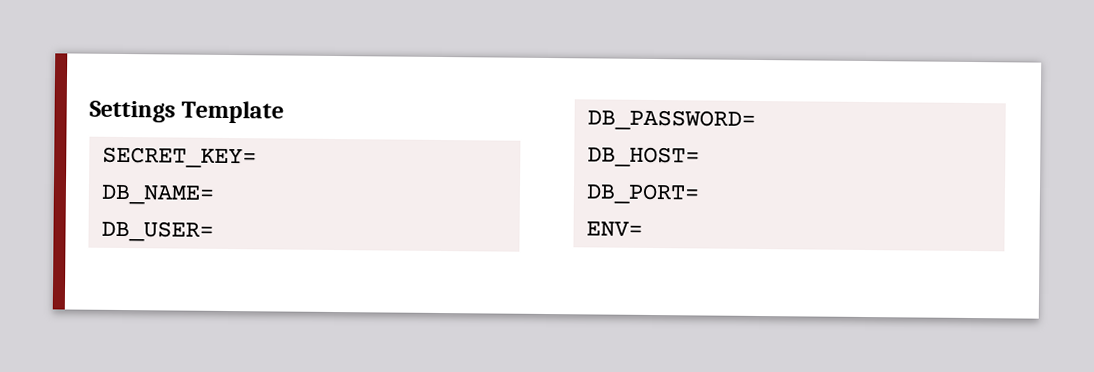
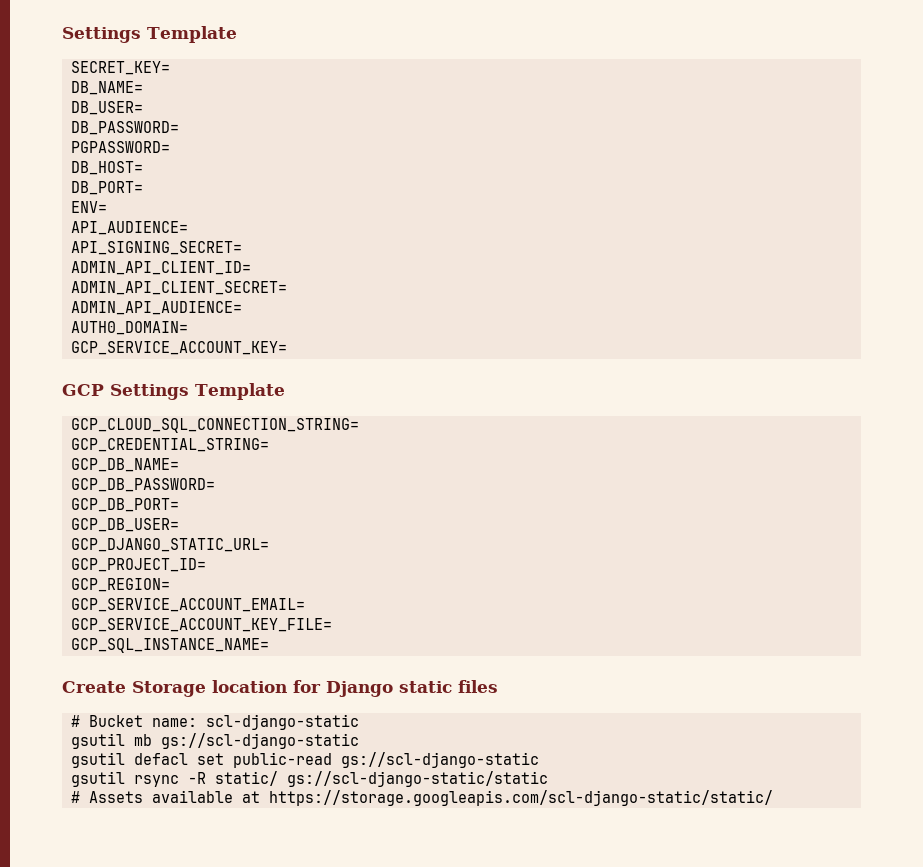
(756, 120) none -> [70,141,170,153] // PGPASSWORD=
(643, 229) none -> [70,221,188,235] [70,241,242,255] [70,261,251,275] [70,281,287,295] [70,301,242,315] [70,321,188,335] [70,341,287,355] [62,383,285,400] [70,418,359,433] [70,438,269,452] [70,458,179,472] [70,478,215,492] [70,498,179,512] [70,518,179,532] [70,538,269,552] [70,558,206,572] [70,578,170,592] [70,598,305,612] [70,618,332,632] [70,638,269,653] [62,680,498,697] [70,714,359,730] [70,733,359,749] [70,752,539,768] [70,771,548,787] [70,790,773,806] // API_AUDIENCE= // API_SIGNING_SECRET= // ADMIN_API_CLIENT_ID= // ADMIN_API_CLIENT_SECRET= // ADMIN_API_AUDIENCE= // AUTH0_DOMAIN= // GCP_SERVICE_ACCOUNT_KEY= // GCP Settings Template // GCP_CLOUD_SQL_CONNECTION_STRING= // GCP_CREDENTIAL_STRING= // GCP_DB_NAME= // GCP_DB_PASSWORD= // GCP_DB_PORT= // GCP_DB_USER= // GCP_DJANGO_STATIC_URL= // GCP_PROJECT_ID= // GCP_REGION= // GCP_SERVICE_ACCOUNT_EMAIL= // GCP_SERVICE_ACCOUNT_KEY_FILE= // GCP_SQL_INSTANCE_NAME= // Create Storage location for Django static files // # Bucket name: scl-django-static // gsutil mb gs://scl-django-static // gsutil defacl set public-read gs://scl-django-static // gsutil rsync -R static/ gs://scl-django-static/static // # Assets available at https://storage.googleapis.com/scl-django-static/static/

